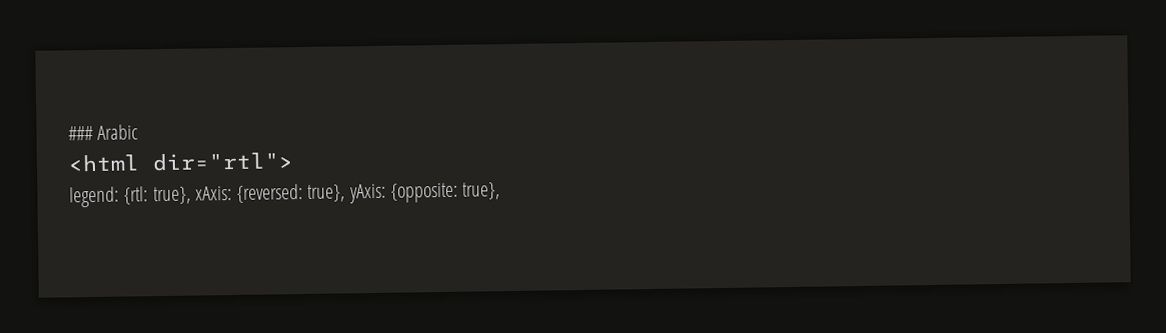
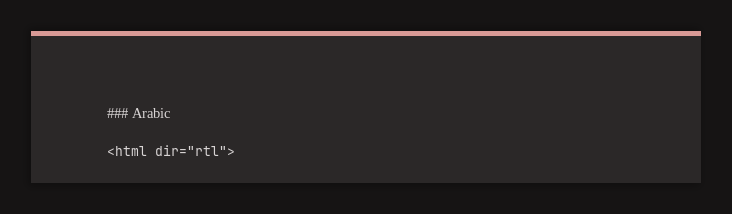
[69,182,501,208] // legend: {rtl: true}, xAxis: {reversed: true}, yAxis: {opposite: true}, -> (235, 150) none

